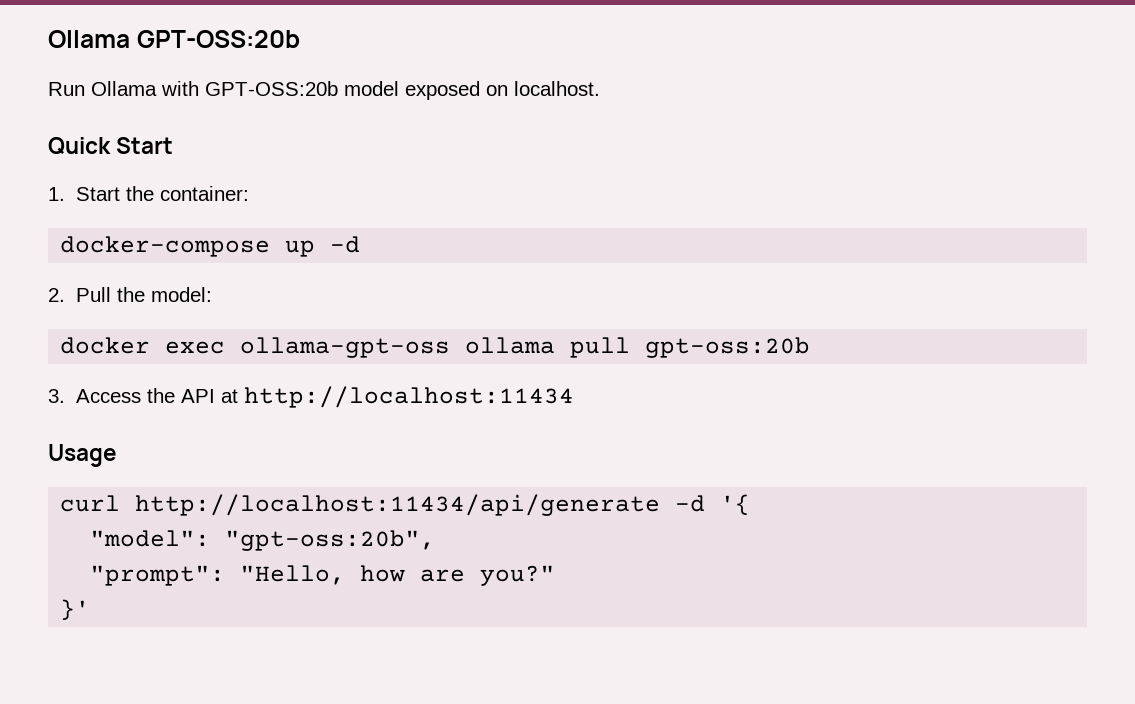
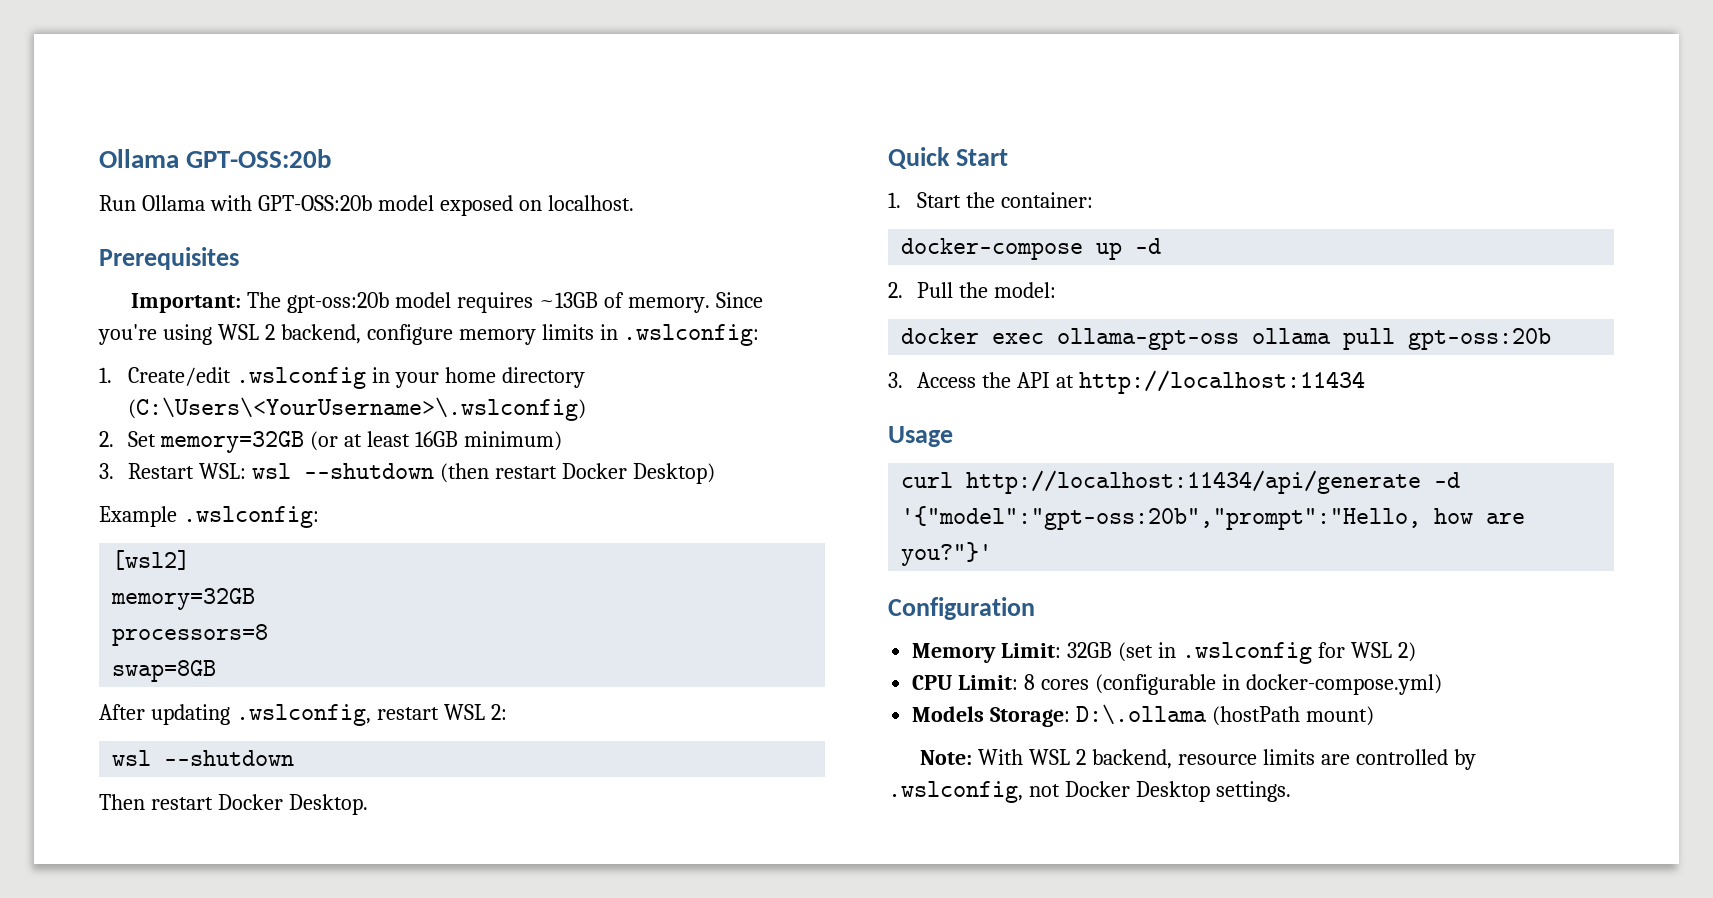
(600, 88) none -> [99,247,239,270] [131,292,763,313] [98,324,760,346] [99,367,585,389] [128,397,587,421] [99,431,562,453] [99,463,715,484] [99,506,319,528] [112,550,191,570] [111,588,256,610] [112,624,269,646] [112,660,217,682] [99,704,507,726] [112,750,295,766] [99,794,368,815] // Prerequisites // Important: The gpt-oss:20b model requires ~13GB of memory. Since you're using WSL 2 backend, configure memory limits in .wslconfig: // 1. Create/edit .wslconfig in your home directory (C:\Users\<YourUsername>\.wslconfig) // 2. Set memory=32GB (or at least 16GB minimum) // 3. Restart WSL: wsl --shutdown (then restart Docker Desktop) // Example .wslconfig: // [wsl2] // memory=32GB // processors=8 // swap=8GB // After updating .wslconfig, restart WSL 2: // wsl --shutdown // Then restart Docker Desktop.
[720,494,751,515] [90,530,436,551] [90,565,556,586] [60,599,91,620] '{ // "model": "gpt-oss:20b", // "prompt": "Hello, how are you?" // }' -> [901,506,1526,530] [901,542,993,566] [888,597,1035,620] [912,642,1416,664] [912,674,1442,695] [912,704,1374,727] [920,749,1476,770] [888,781,1291,803] '{"model":"gpt-oss:20b","prompt":"Hello, how are you?"}' // Configuration // Memory Limit: 32GB (set in .wslconfig for WSL 2) // CPU Limit: 8 cores (configurable in docker-compose.yml) // Models Storage: D:\.ollama (hostPath mount) // Note: With WSL 2 backend, resource limits are controlled by .wslconfig, not Docker Desktop settings.

